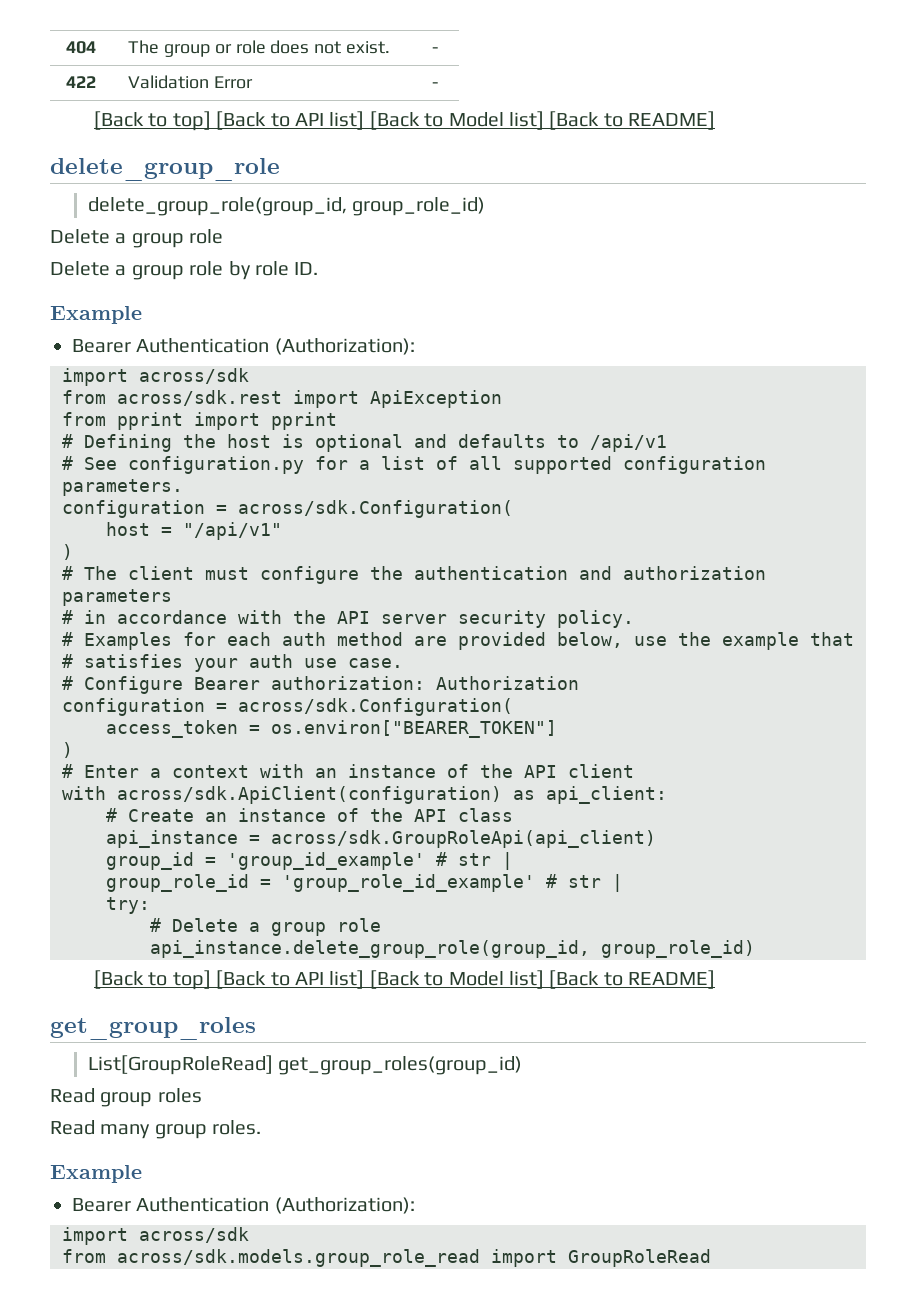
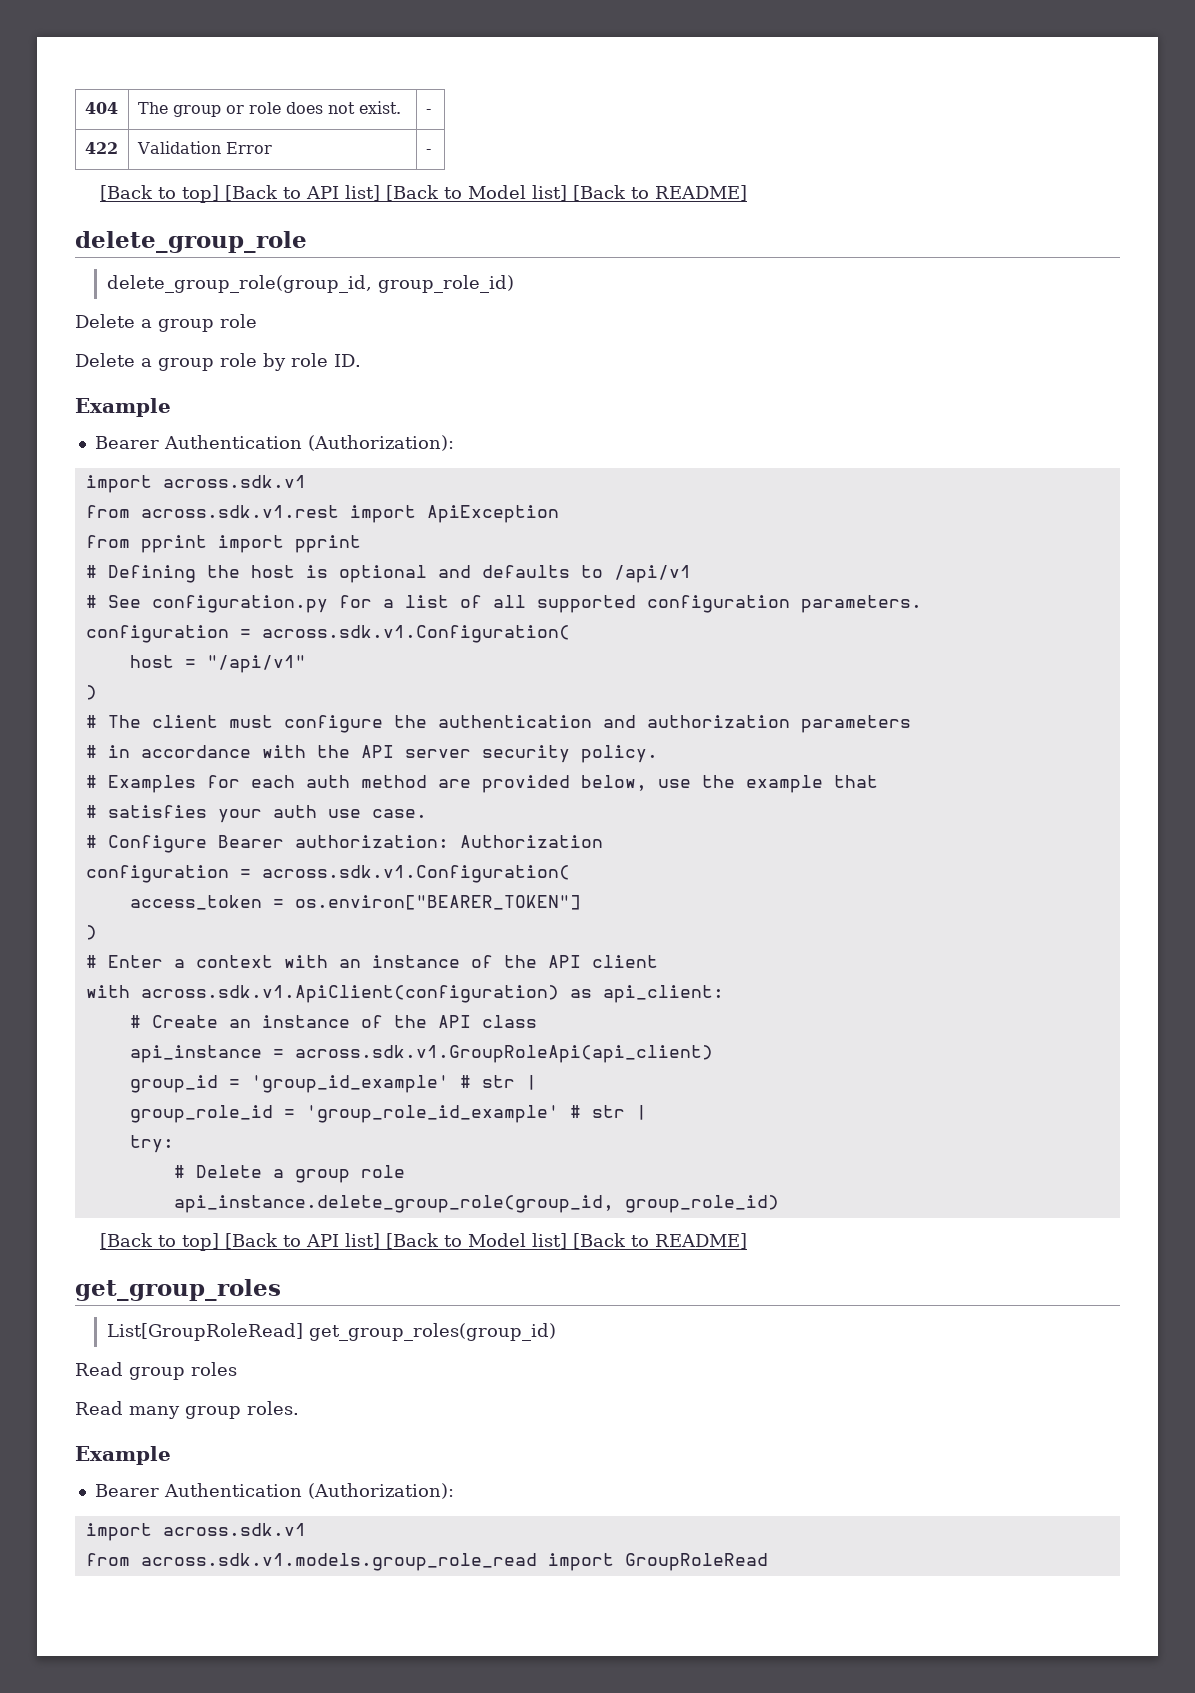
[139,368,249,384] [62,390,282,406] across/sdk // from across/sdk.rest -> [162,475,306,488] [85,505,339,518] across.sdk.v1 // from across.sdk.v1.rest
[238,500,513,518] across/sdk.Configuration( -> [261,625,570,643] across.sdk.v1.Configuration(
[238,698,513,716] across/sdk.Configuration( -> [261,865,570,883] across.sdk.v1.Configuration(
[117,786,502,804] across/sdk.ApiClient(configuration) -> [140,985,559,1003] across.sdk.v1.ApiClient(configuration)
[271,830,656,848] across/sdk.GroupRoleApi(api_client) -> [294,1045,713,1063] across.sdk.v1.GroupRoleApi(api_client)
[139,1227,249,1243] [62,1249,480,1267] across/sdk // from across/sdk.models.group_role_read -> [162,1523,306,1536] [85,1553,537,1571] across.sdk.v1 // from across.sdk.v1.models.group_role_read

